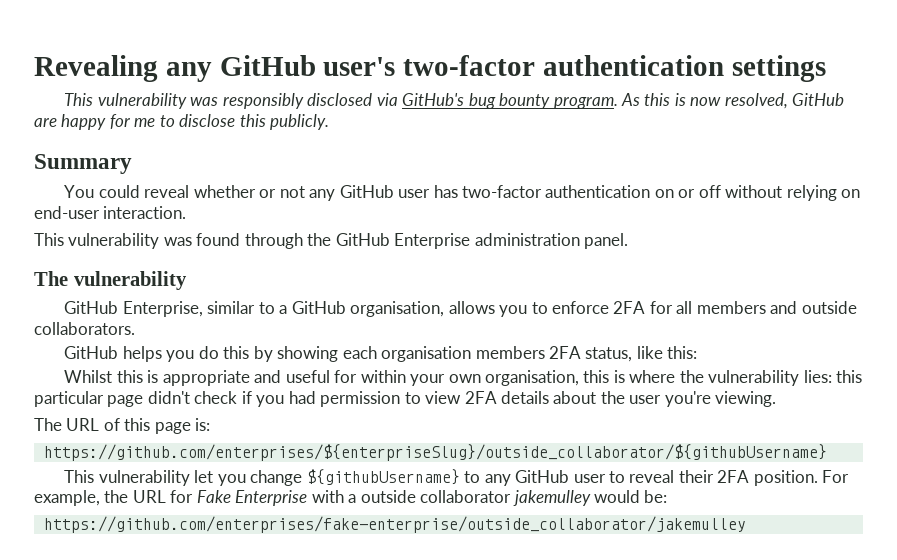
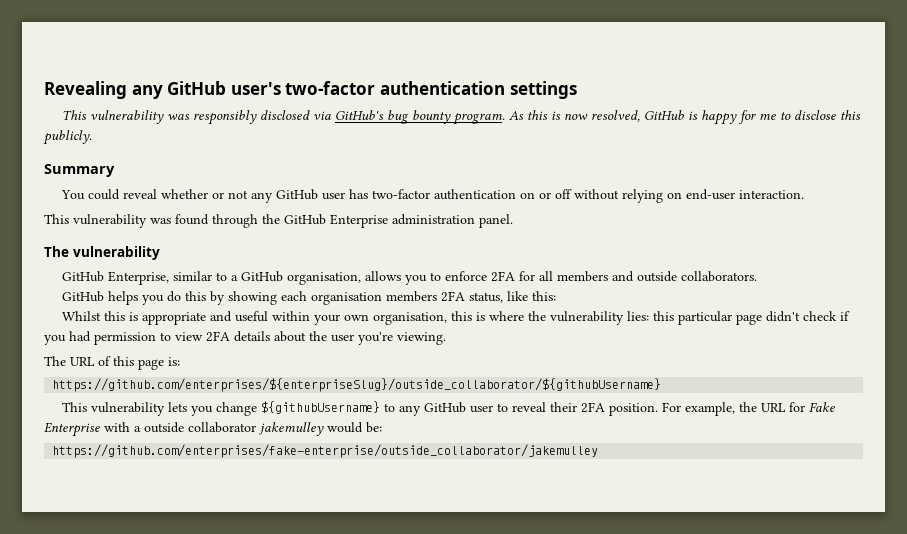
[34,118,57,127] are -> [688,111,699,120] is
[334,370,358,383] for -> (269, 316) none
[194,470,214,483] let -> [168,402,188,412] lets

